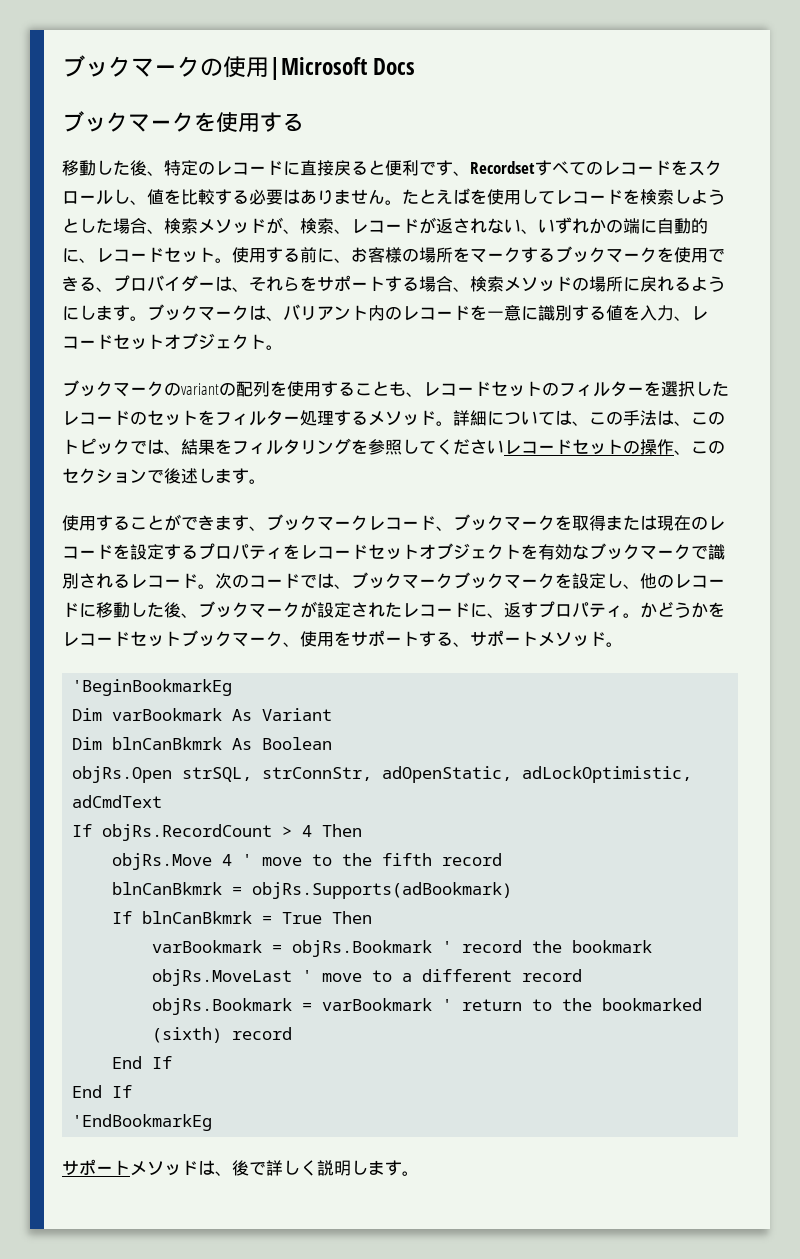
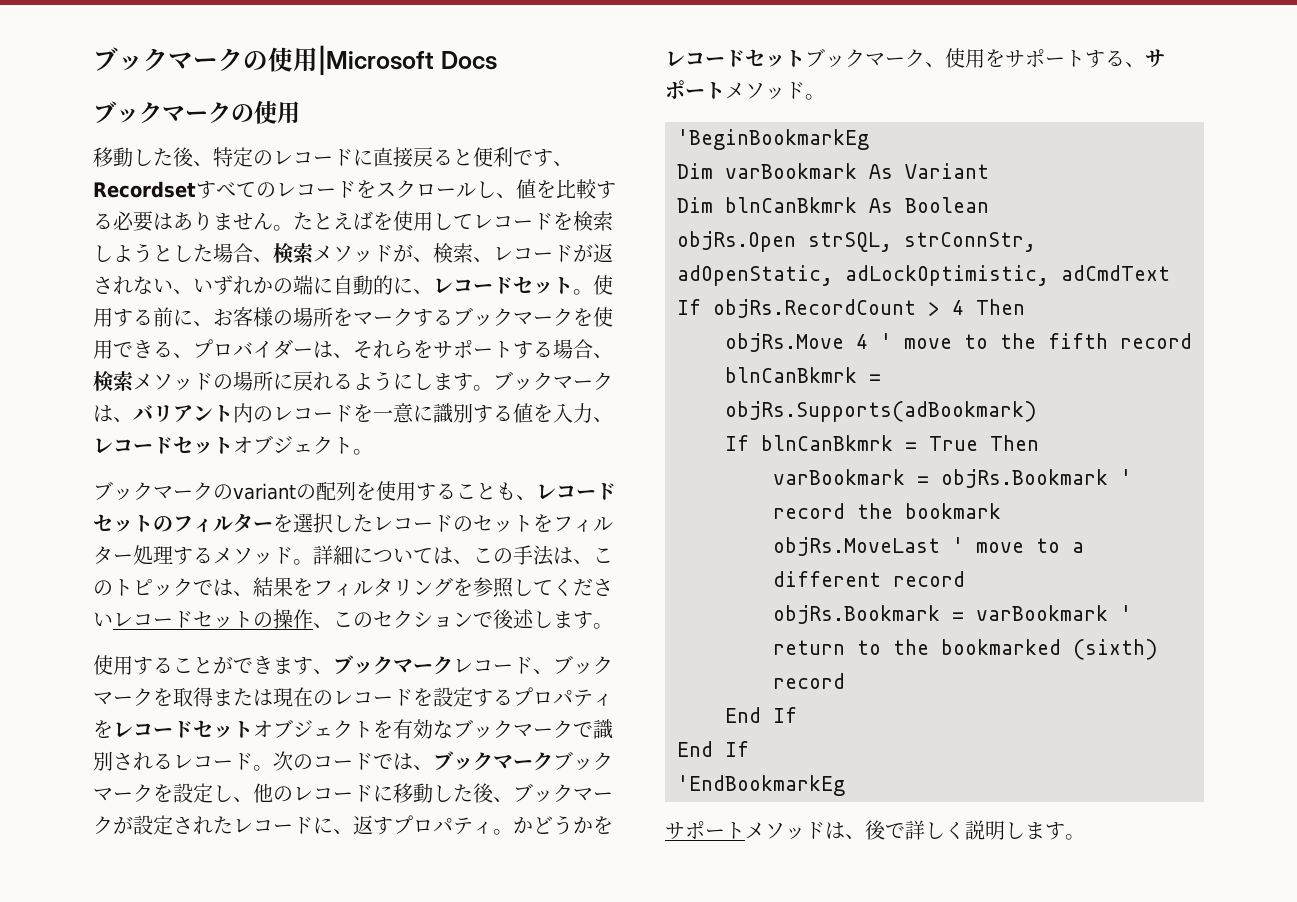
[194,112,304,132] を使用する -> [231,101,300,124] の使用

